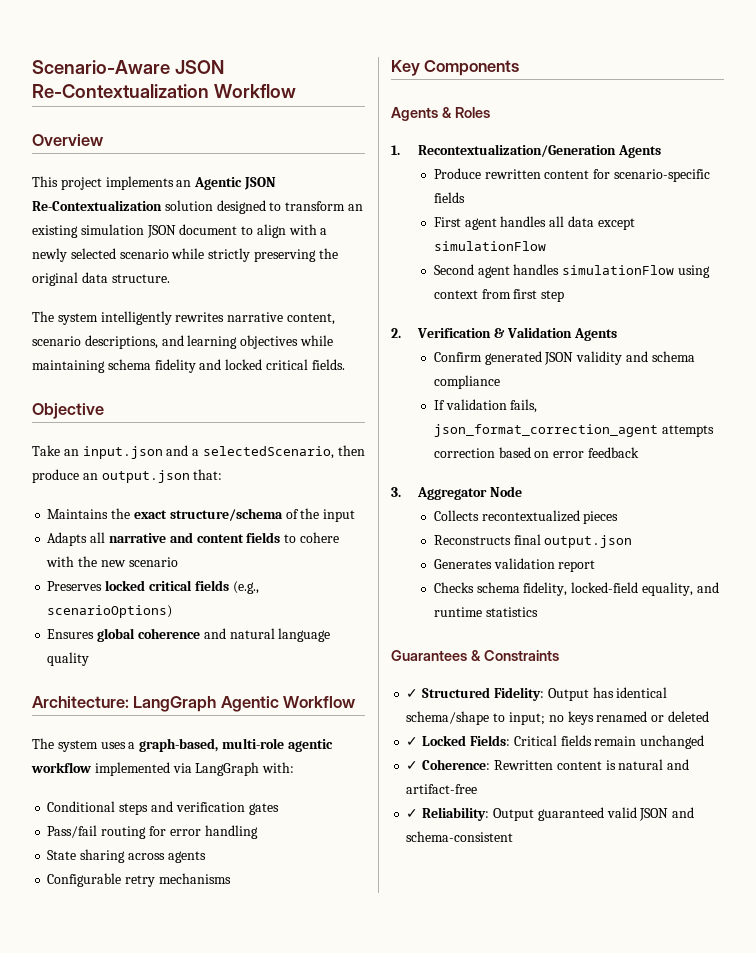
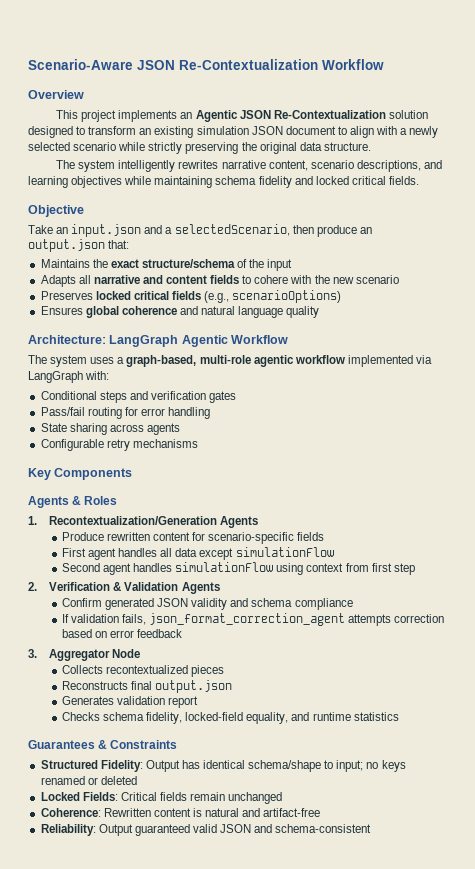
[406,689,419,698] ✓ -> (178, 744) none
[406,737,419,746] ✓ -> (137, 780) none
[406,761,419,770] ✓ -> (283, 798) none
[406,809,419,818] ✓ -> (321, 812) none

